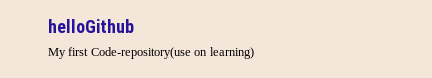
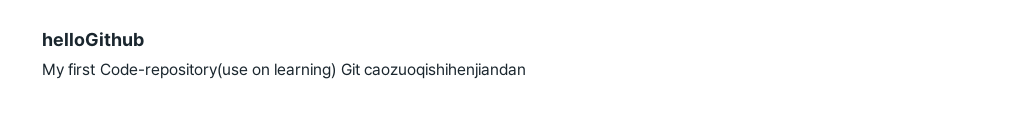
(254, 53) none -> [340,63,526,79] Git caozuoqishihenjiandan

